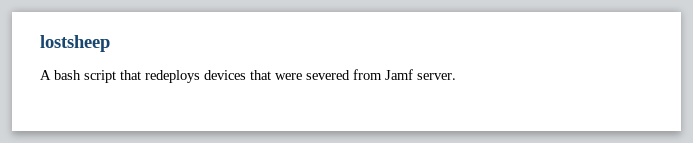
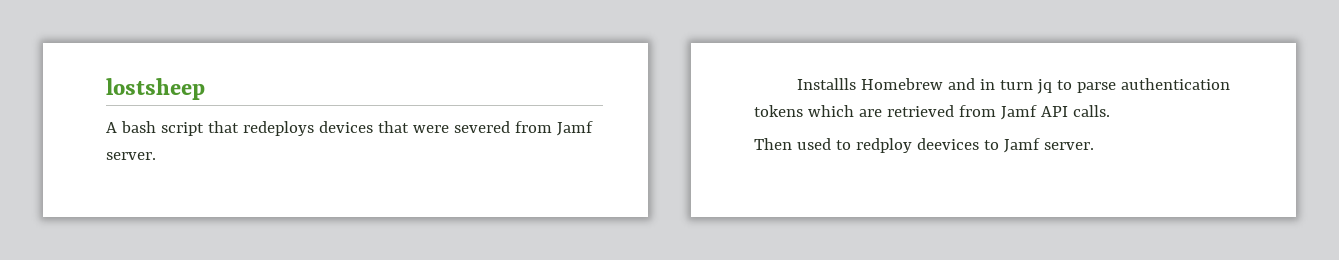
(456, 76) none -> [797,78,1230,94] [754,105,1110,120] [754,138,1094,153] // Installls Homebrew and in turn jq to parse authentication tokens which are retrieved from Jamf API calls. // Then used to redploy deevices to Jamf server.

